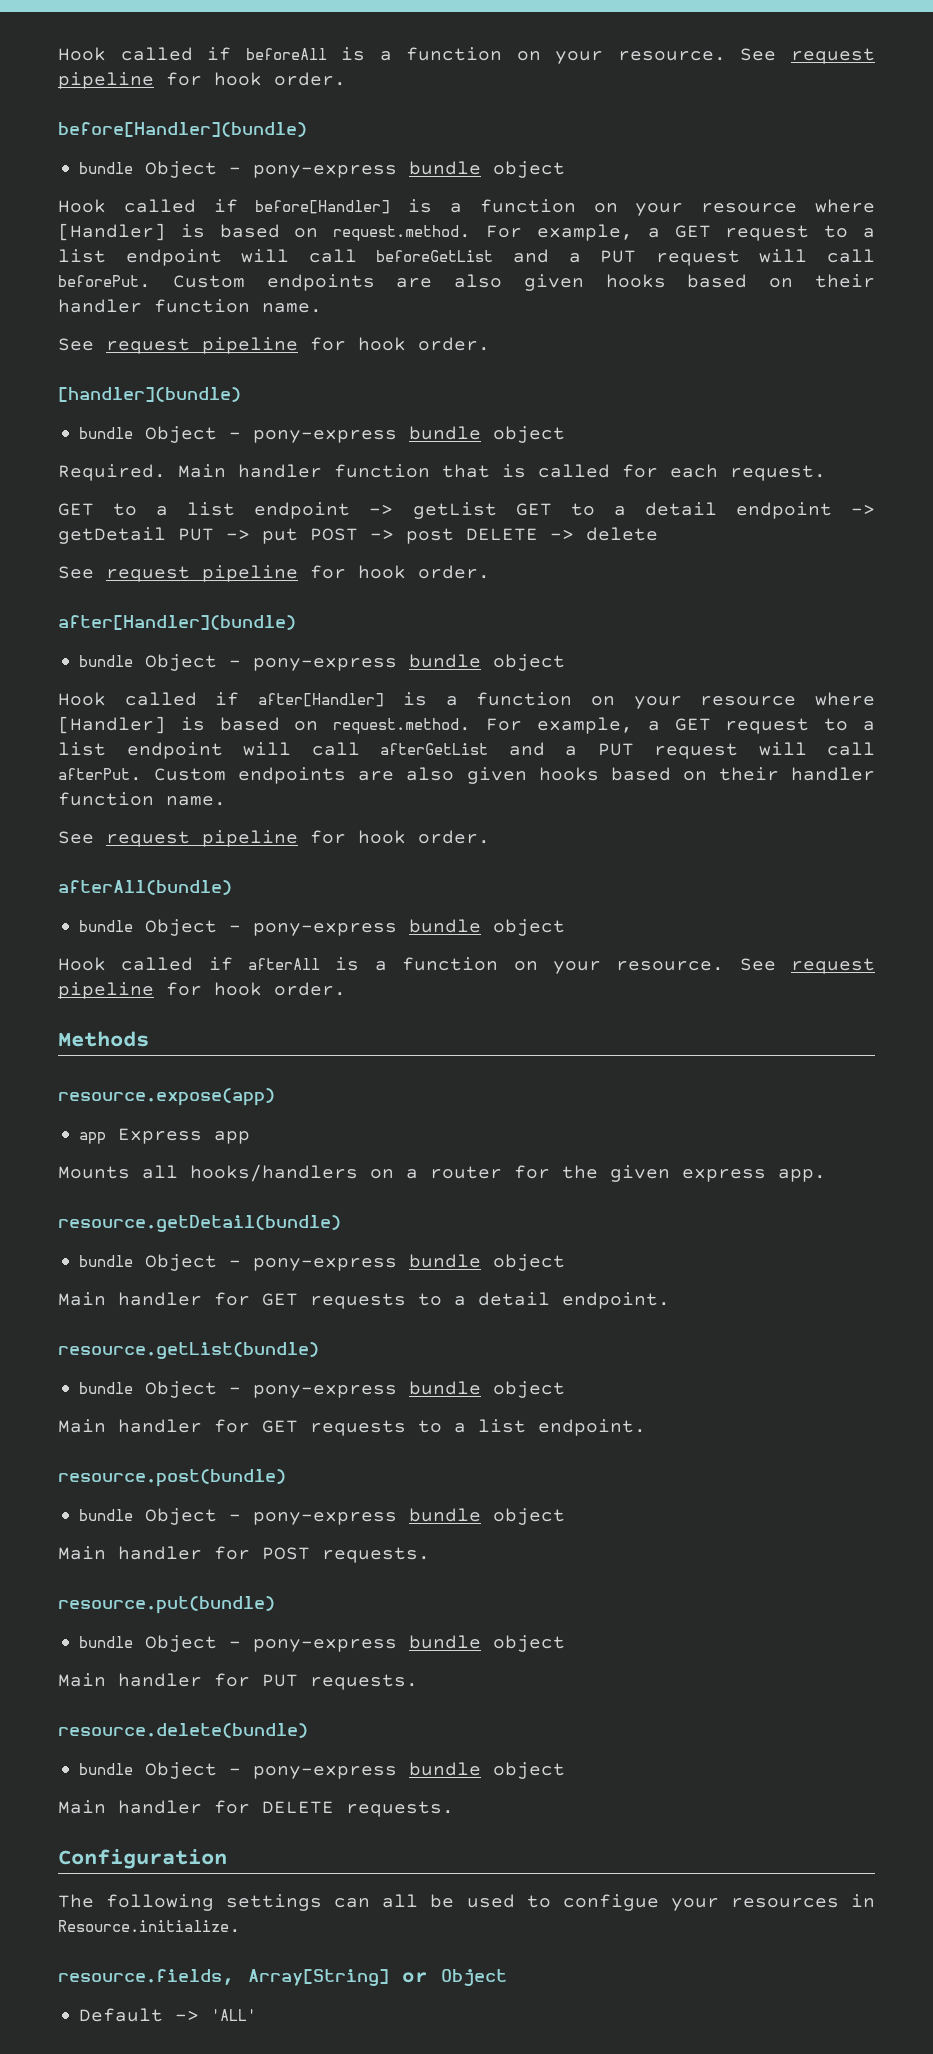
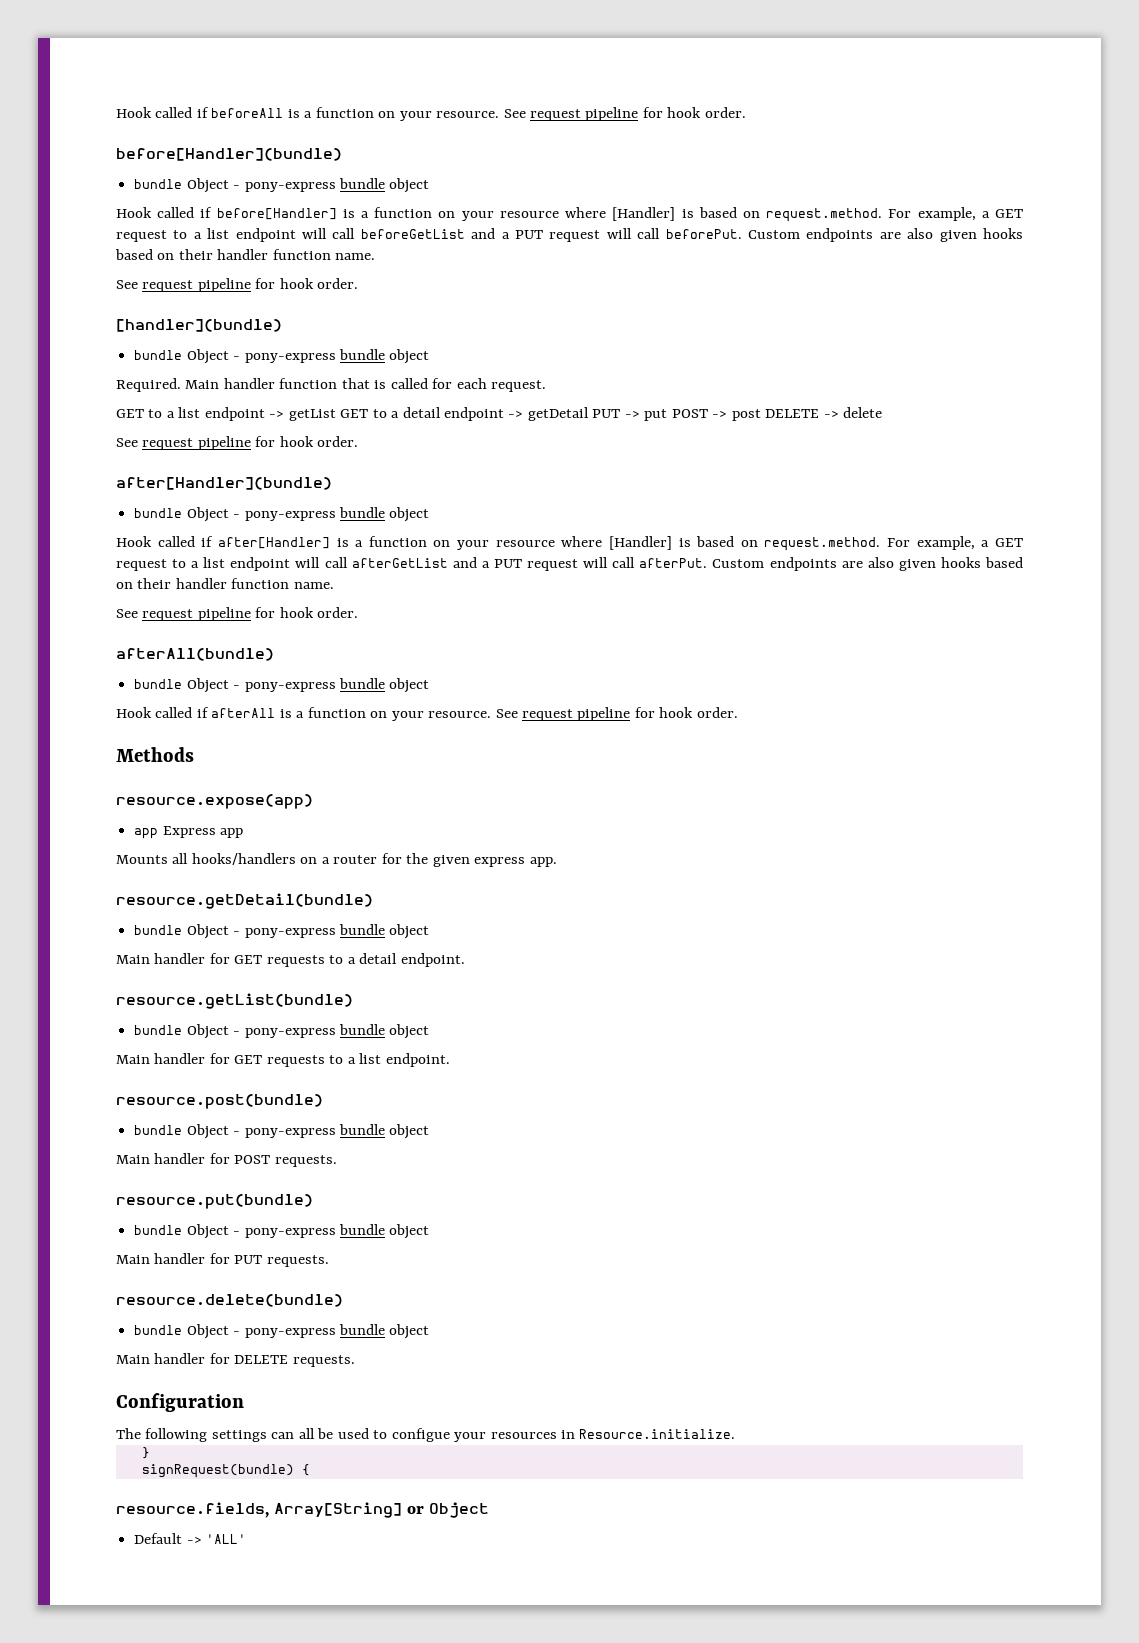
(241, 1926) none -> [141,1447,150,1459] [141,1464,310,1478] // } // signRequest(bundle) {

